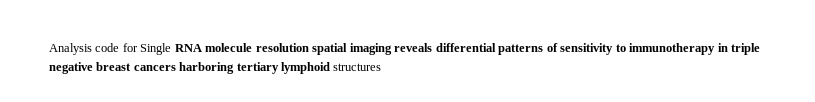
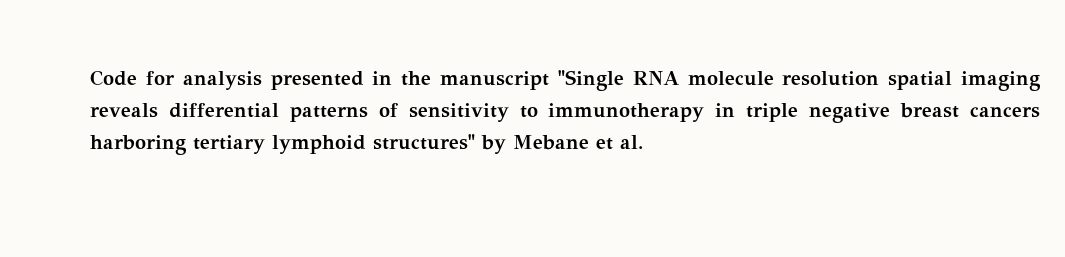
[49,43,172,55] Analysis code for Single -> [90,70,624,91] Code for analysis presented in the manuscript "Single
[333,63,382,71] structures -> [373,134,643,154] structures" by Mebane et al.

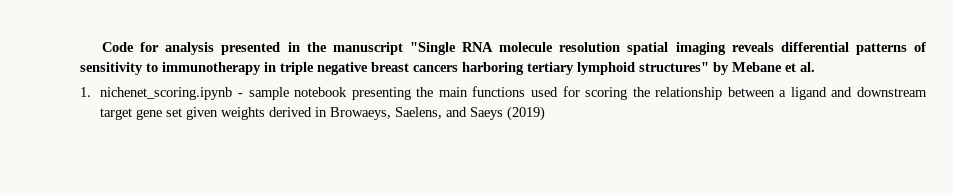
(643, 142) none -> [80,86,927,100] [100,106,546,121] // 1. nichenet_scoring.ipynb - sample notebook presenting the main functions used for scoring the relationship between a ligand and downstream target gene set given weights derived in Browaeys, Saelens, and Saeys (2019)

